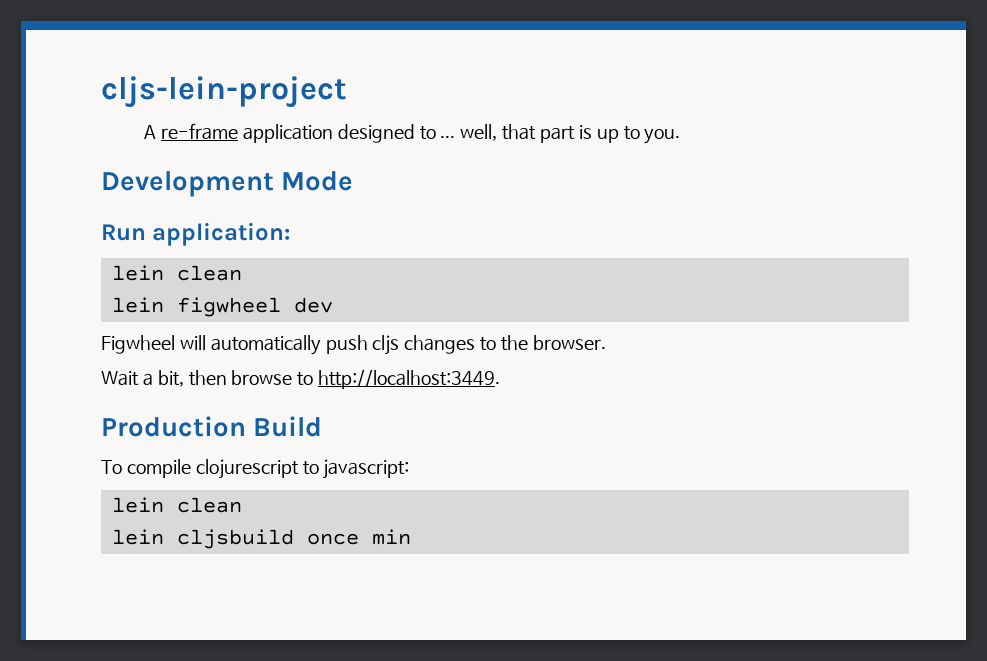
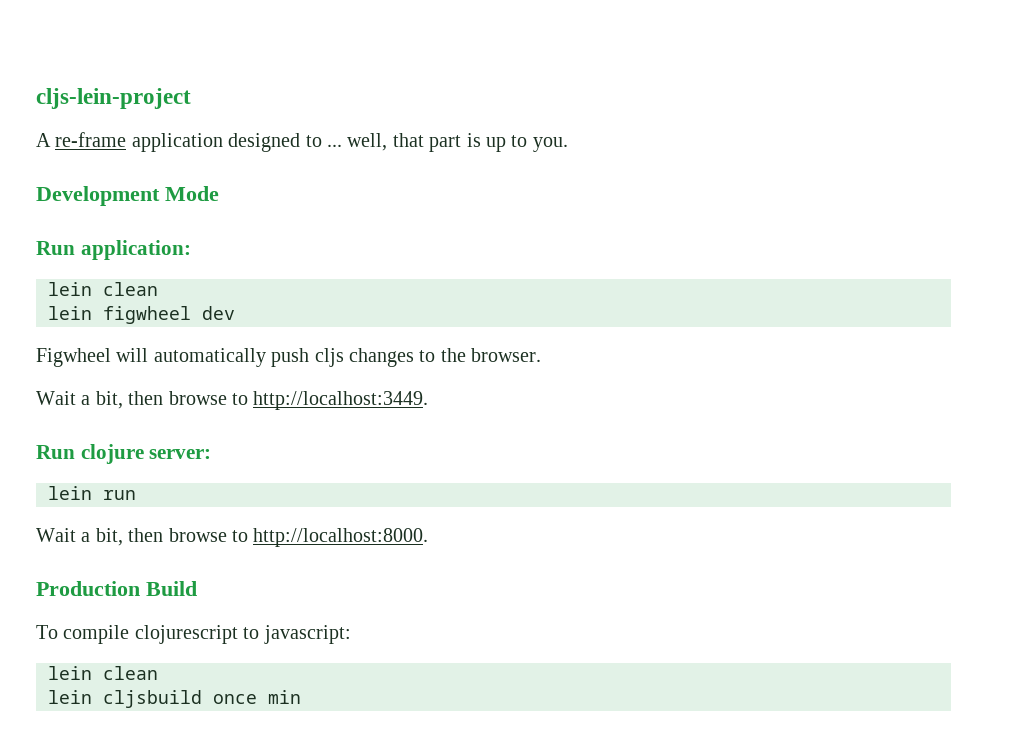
(501, 379) none -> [36,444,212,464] [48,486,136,500] [36,528,429,547] // Run clojure server: // lein run // Wait a bit, then browse to http://localhost:8000.

